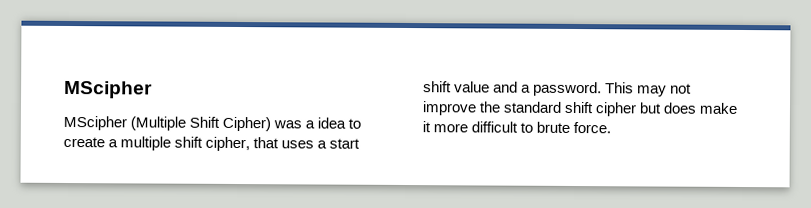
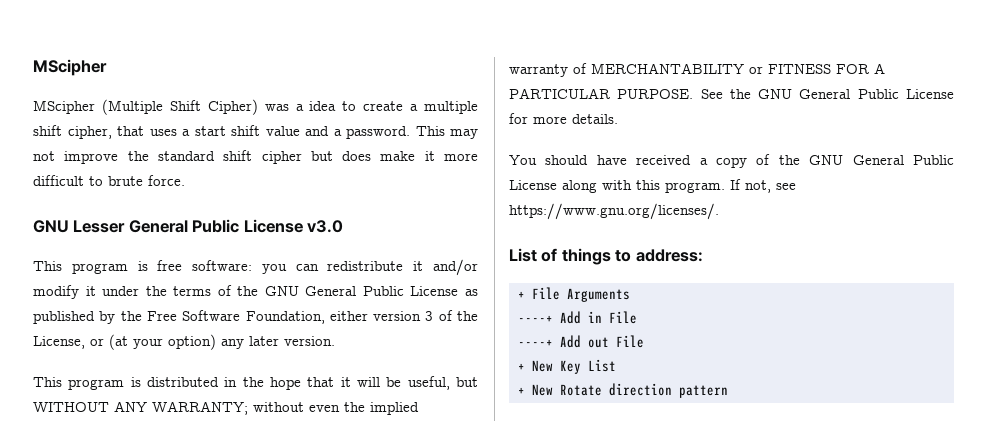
(612, 127) none -> [33,219,344,233] [33,259,478,276] [33,285,478,299] [33,310,479,324] [33,334,335,350] [33,376,478,390] [33,401,419,415] [509,63,885,77] [509,88,954,99] [509,113,618,124] [509,154,954,168] [509,179,796,193] [509,203,719,220] [509,248,703,265] [517,287,630,302] [517,311,637,324] [517,335,644,348] [517,359,616,374] [517,383,728,398] // GNU Lesser General Public License v3.0 // This program is free software: you can redistribute it and/or modify it under the terms of the GNU General Public License as published by the Free Software Foundation, either version 3 of the License, or (at your option) any later version. // This program is distributed in the hope that it will be useful, but WITHOUT ANY WARRANTY; without even the implied warranty of MERCHANTABILITY or FITNESS FOR A PARTICULAR PURPOSE. See the GNU General Public License for more details. // You should have received a copy of the GNU General Public License along with this program. If not, see https://www.gnu.org/licenses/. // List of things to address: // + File Arguments // ----+ Add in File // ----+ Add out File // + New Key List // + New Rotate direction pattern

